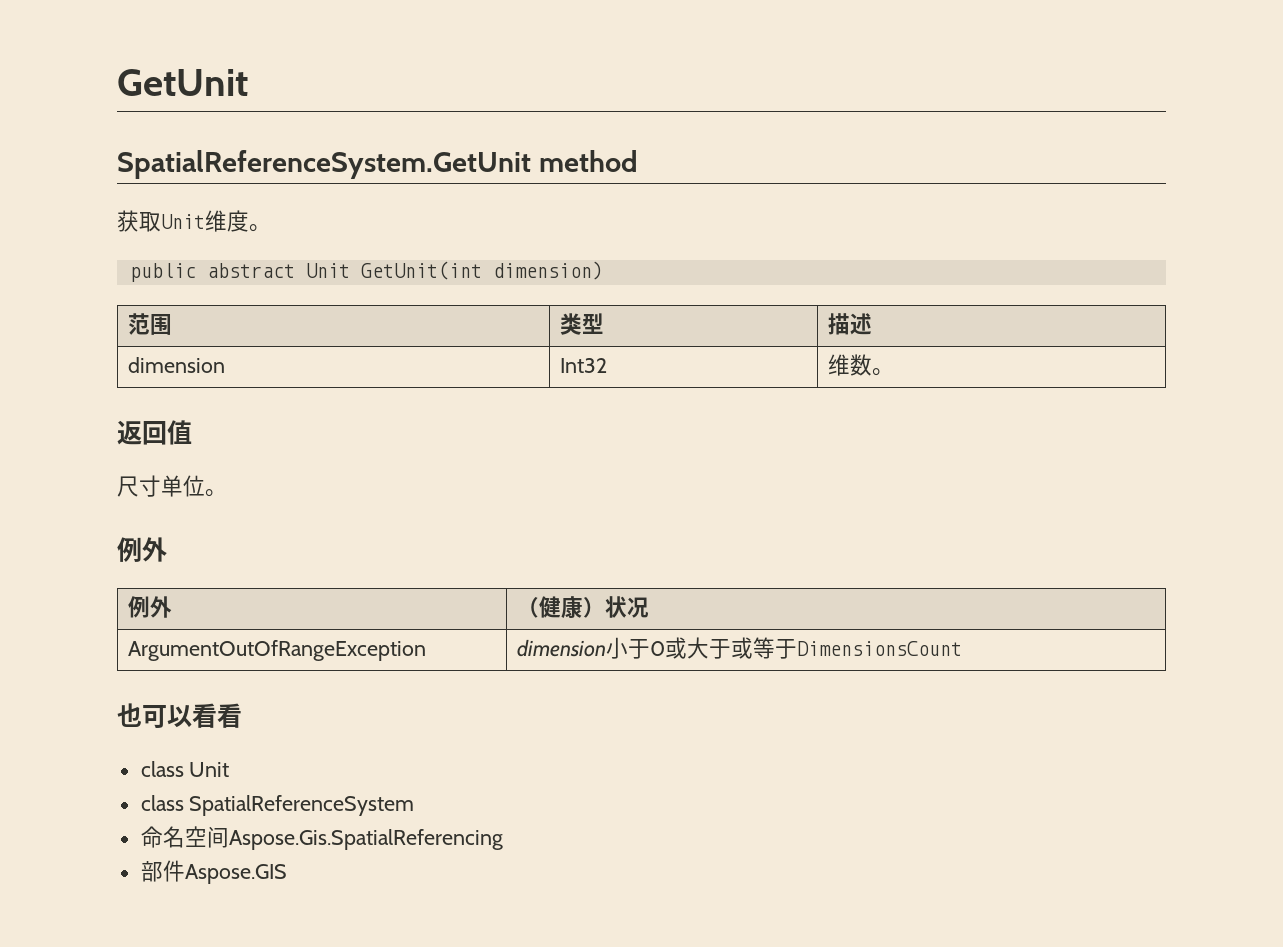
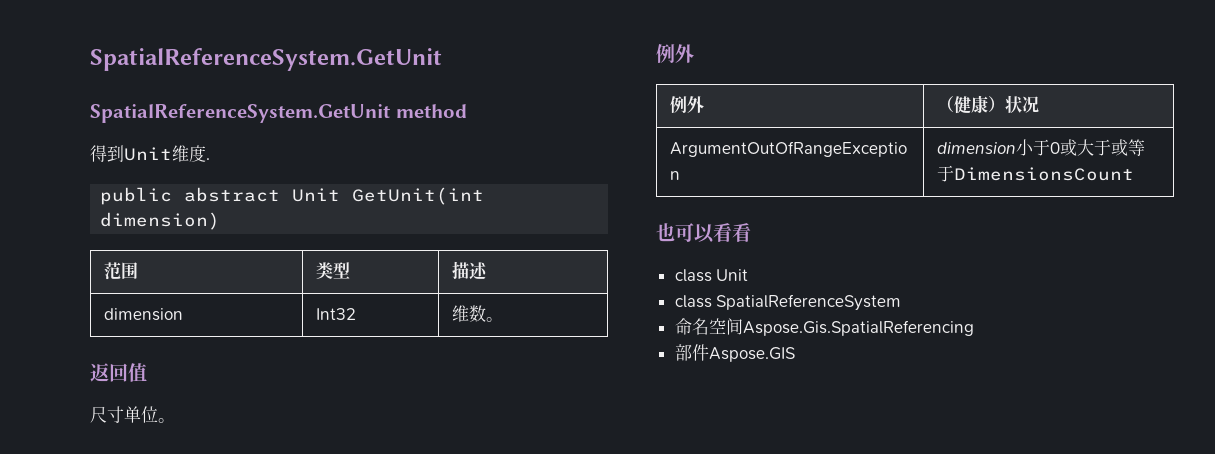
[117,69,248,96] GetUnit -> [90,48,442,71] SpatialReferenceSystem.GetUnit
[117,210,161,232] 获取 -> [90,145,124,162] 得到
[249,224,271,232] 。 -> [206,158,210,160] .

